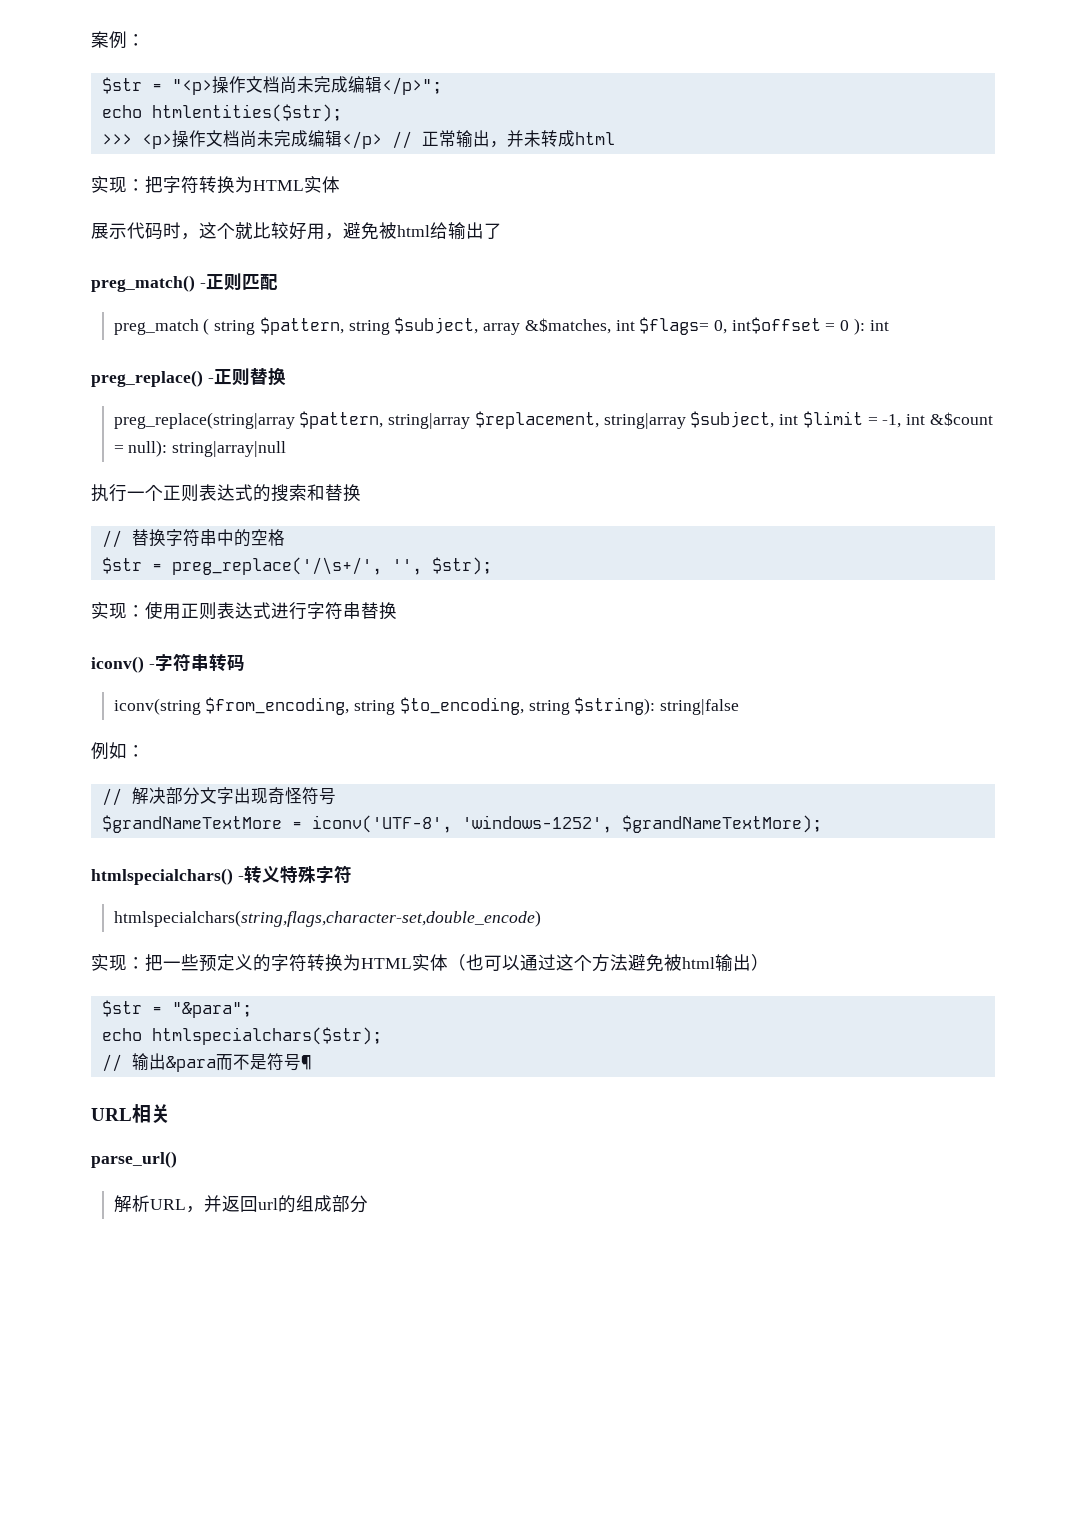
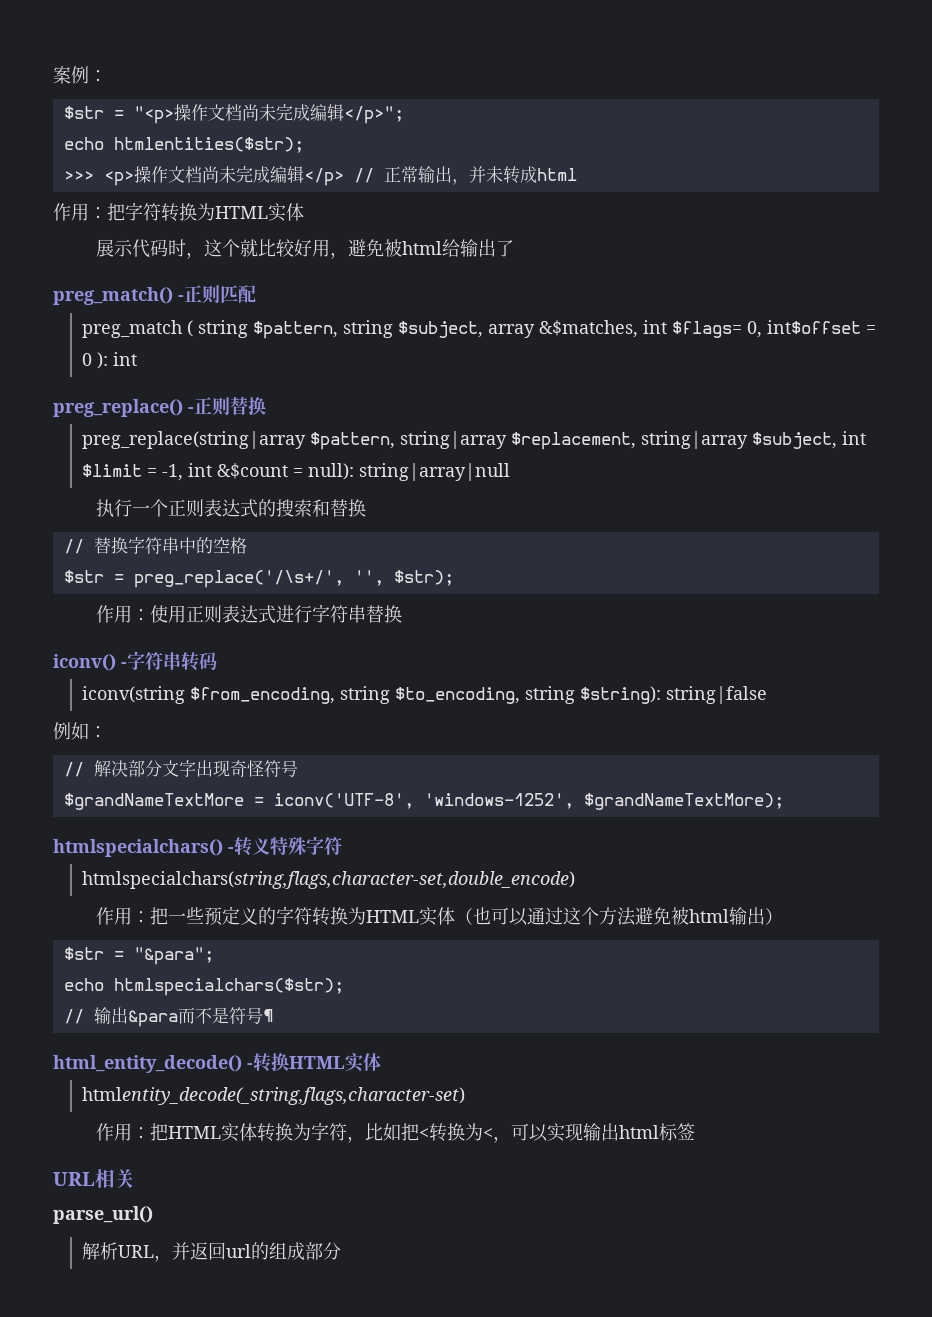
[91,176,127,193] 实现 -> [53,203,89,221] 作用
[91,602,127,619] 实现 -> [95,605,132,623] 作用
[91,954,127,971] 实现 -> [95,907,132,925] 作用
(311, 1062) none -> [53,1052,381,1073] [82,1087,466,1105] [95,1122,695,1143] // html_entity_decode() -转换HTML实体 // htmlentity_decode(_string,flags,character-set) // 作用：把HTML实体转换为字符，比如把<转换为<，可以实现输出html标签

